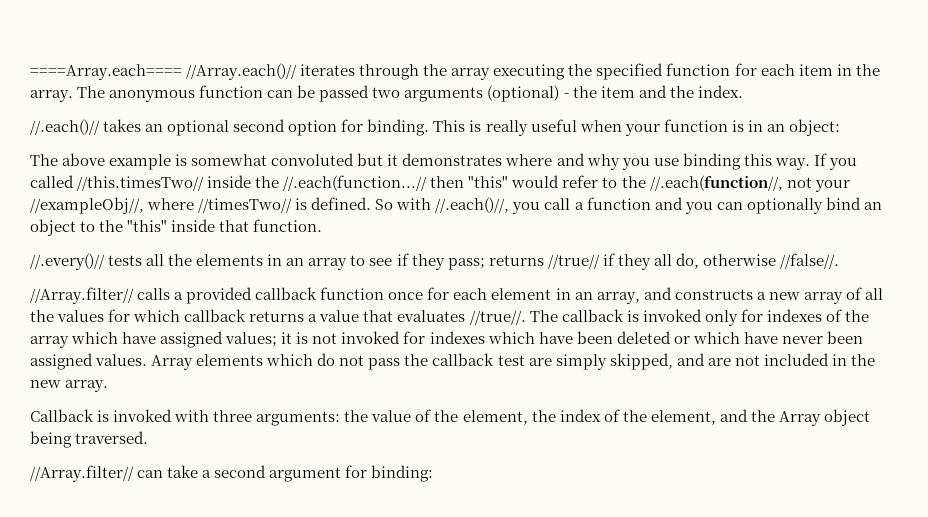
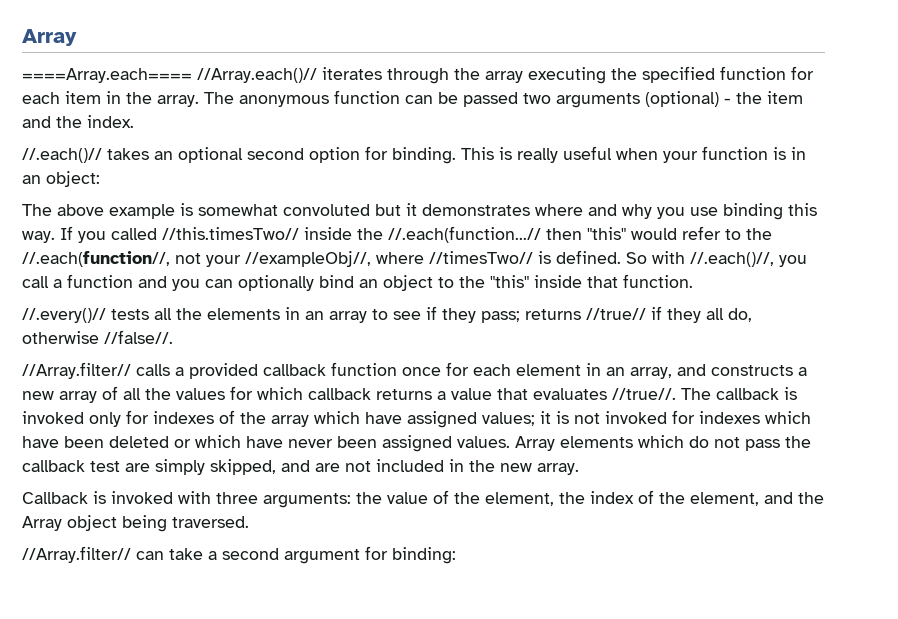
(30, 72) none -> [22,29,77,46] Array //

